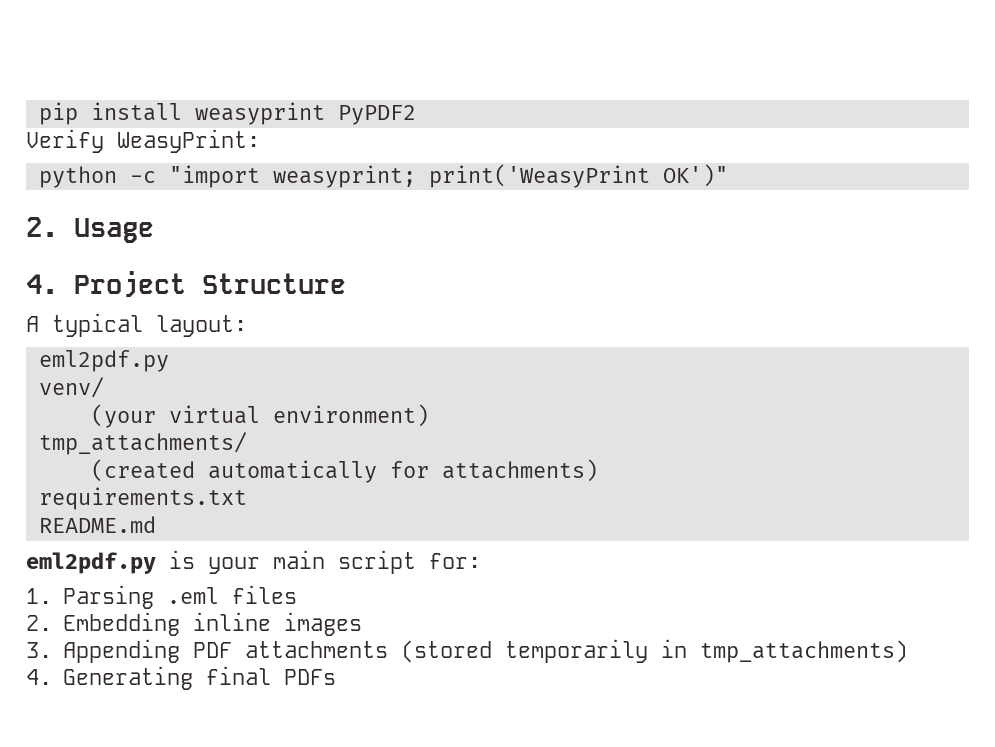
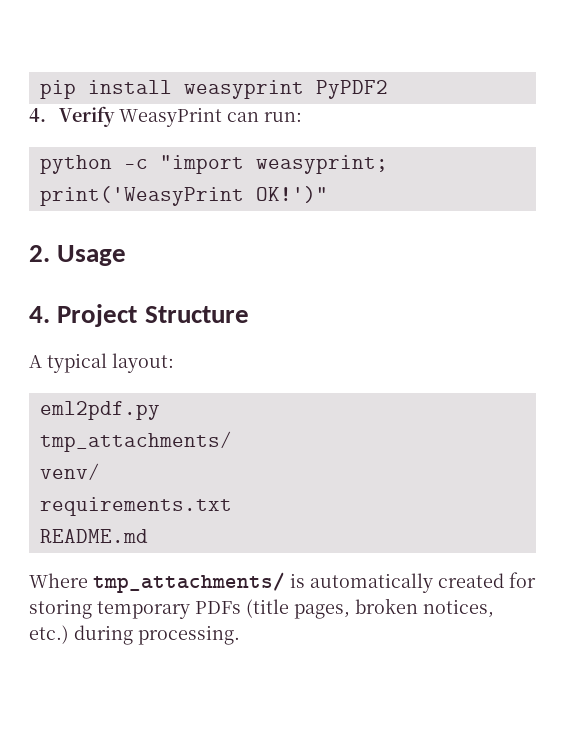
[26,129,260,153] Verify WeasyPrint: -> [29,106,303,127] 4. Verify WeasyPrint can run:
[662,164,728,187] OK')" -> [255,186,328,203] OK!')"
[38,377,104,398] [90,404,429,428] [38,432,247,455] [90,459,598,483] [38,487,247,510] [38,516,156,533] [26,550,481,574] [26,585,297,609] [26,612,362,636] [26,639,908,663] [26,666,336,690] venv/ // (your virtual environment) // tmp_attachments/ // (created automatically for attachments) // requirements.txt // README.md // eml2pdf.py is your main script for: // 1. Parsing .eml files // 2. Embedding inline images // 3. Appending PDF attachments (stored temporarily in tmp_attachments) // 4. Generating final PDFs -> [39,431,232,452] [39,463,100,480] [39,497,232,516] [39,529,148,543] [29,572,536,593] [29,598,494,619] [29,625,240,645] tmp_attachments/ // venv/ // requirements.txt // README.md // Where tmp_attachments/ is automatically created for storing temporary PDFs (title pages, broken notices, etc.) during processing.

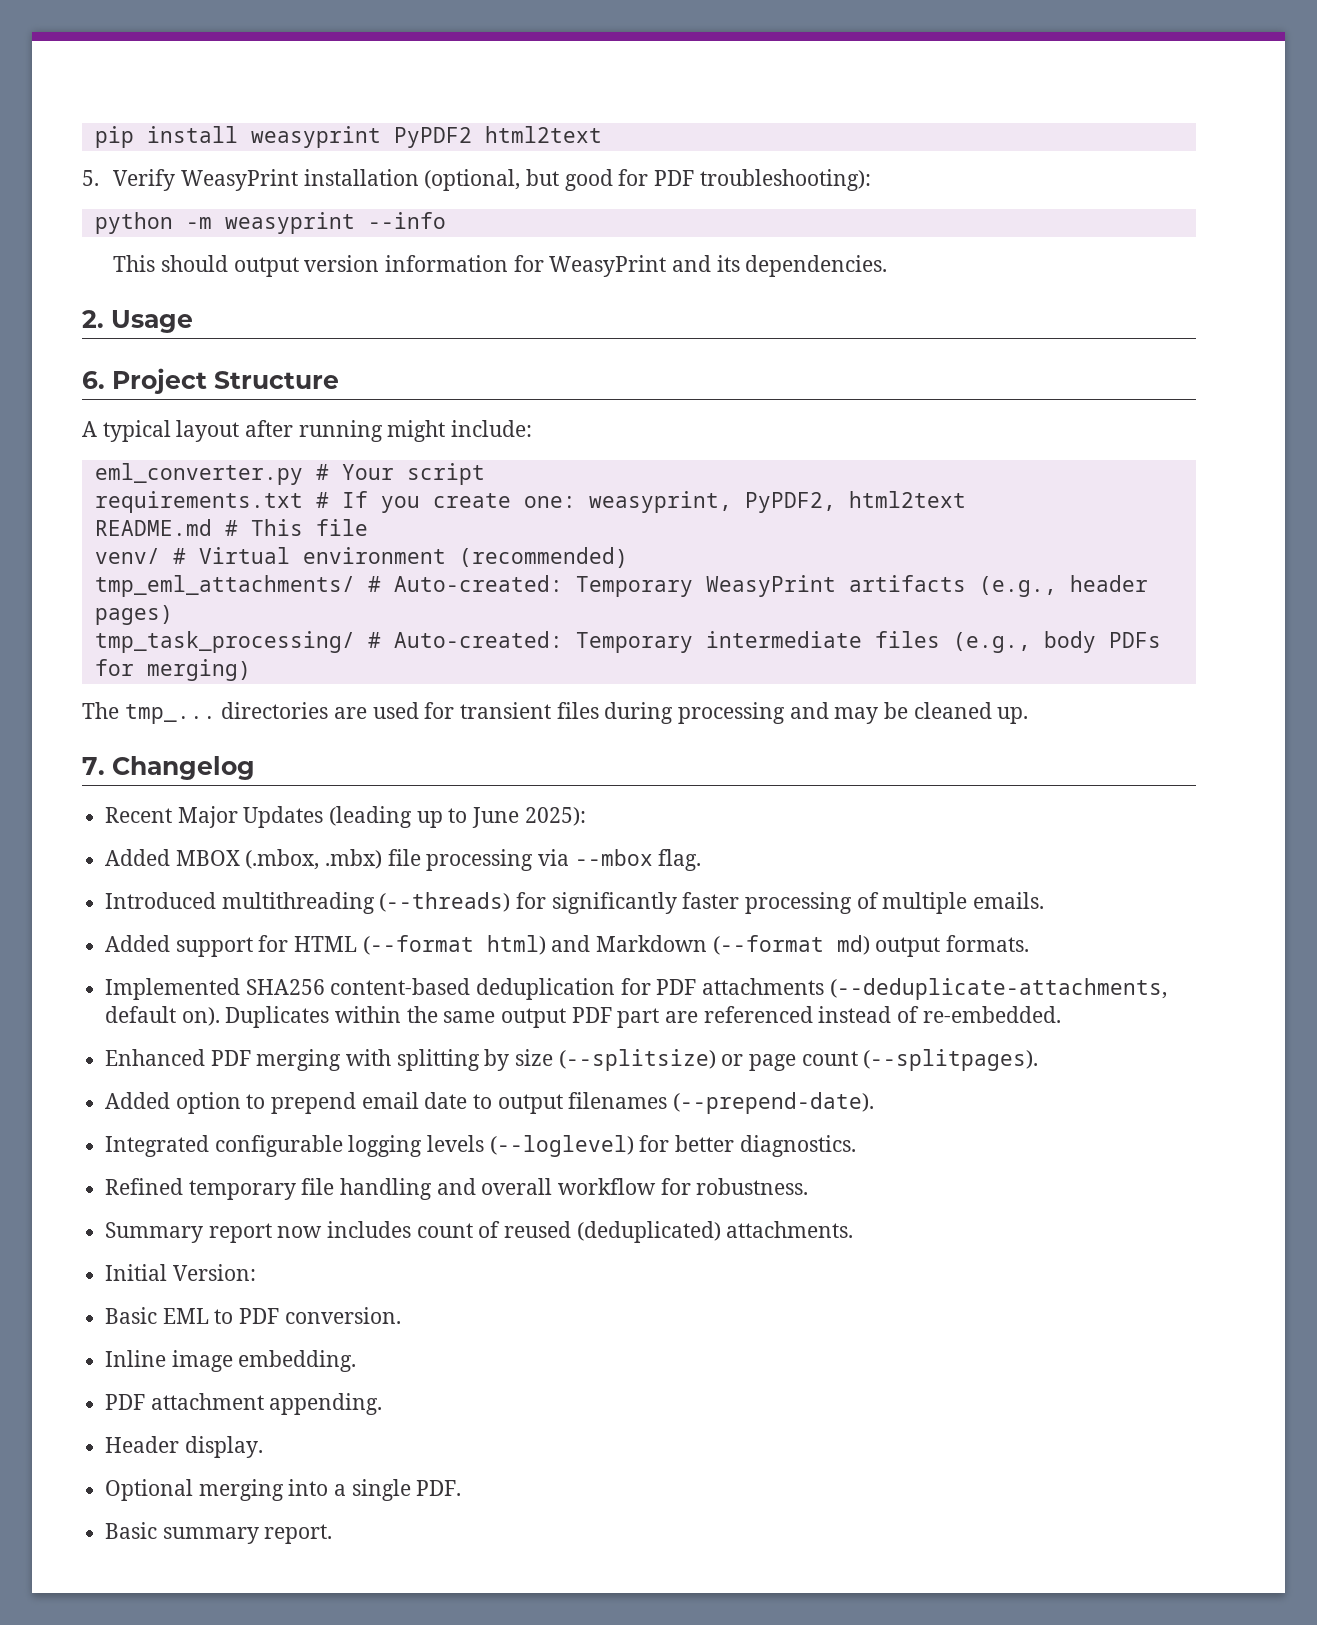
[29,106,303,127] [39,155,388,174] [39,186,328,206] // 4. Verify WeasyPrint can run: // python -c "import weasyprint; print('WeasyPrint OK!')" -> [484,126,602,143] [82,169,871,191] [94,212,446,234] [113,255,888,277] html2text // 5. Verify WeasyPrint installation (optional, but good for PDF troubleshooting): // python -m weasyprint --info // This should output version information for WeasyPrint and its dependencies.
[29,306,50,323] 4. -> [82,371,105,389] 6.
[112,353,174,373] [39,401,160,420] [39,431,232,452] [39,463,100,480] [39,497,232,516] [39,529,148,543] [29,572,536,593] [29,598,494,619] [29,625,240,645] layout: // eml2pdf.py // tmp_attachments/ // venv/ // requirements.txt // README.md // Where tmp_attachments/ is automatically created for storing temporary PDFs (title pages, broken notices, etc.) during processing. -> [176,420,533,442] [94,463,485,485] [94,491,966,513] [94,519,368,536] [94,547,628,568] [94,575,1148,597] [94,605,173,625] [94,631,1161,653] [94,659,251,681] [82,702,1029,724] [82,756,255,780] [105,806,586,828] [105,849,702,871] [105,892,1045,914] [105,935,1030,957] [105,978,1167,1000] [105,1006,1061,1028] [105,1049,1039,1071] [105,1092,875,1114] [105,1135,856,1157] [105,1178,809,1200] [105,1221,854,1243] [105,1264,256,1281] [105,1307,401,1324] [105,1350,357,1372] [105,1393,383,1415] [105,1436,263,1458] [105,1479,462,1501] [105,1522,333,1544] layout after running might include: // eml_converter.py # Your script // requirements.txt # If you create one: weasyprint, PyPDF2, html2text // README.md # This file // venv/ # Virtual environment (recommended) // tmp_eml_attachments/ # Auto-created: Temporary WeasyPrint artifacts (e.g., header pages) // tmp_task_processing/ # Auto-created: Temporary intermediate files (e.g., body PDFs for merging) // The tmp_... directories are used for transient files during processing and may be cleaned up. // 7. Changelog // Recent Major Updates (leading up to June 2025): // Added MBOX (.mbox, .mbx) file processing via --mbox flag. // Introduced multithreading (--threads) for significantly faster processing of multiple emails. // Added support for HTML (--format html) and Markdown (--format md) output formats. // Implemented SHA256 content-based deduplication for PDF attachments (--deduplicate-attachments, default on). Duplicates within the same output PDF part are referenced instead of re-embedded. // Enhanced PDF merging with splitting by size (--splitsize) or page count (--splitpages). // Added option to prepend email date to output filenames (--prepend-date). // Integrated configurable logging levels (--loglevel) for better diagnostics. // Refined temporary file handling and overall workflow for robustness. // Summary report now includes count of reused (deduplicated) attachments. // Initial Version: // Basic EML to PDF conversion. // Inline image embedding. // PDF attachment appending. // Header display. // Optional merging into a single PDF. // Basic summary report.

